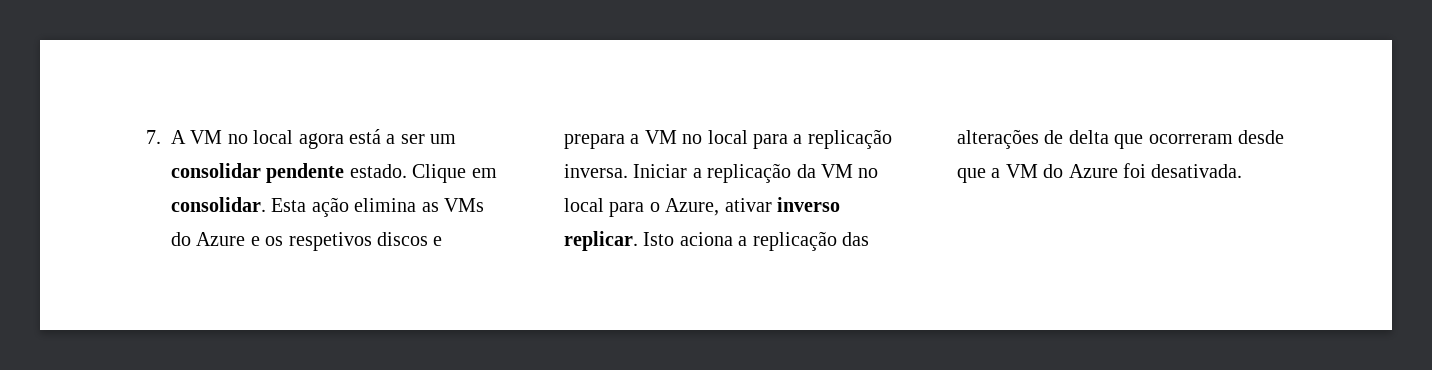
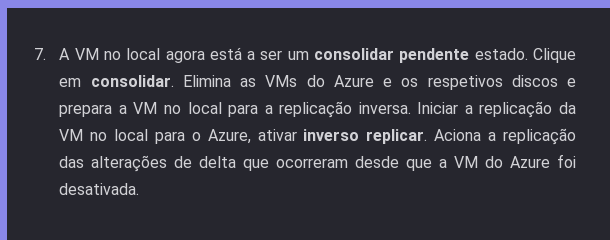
[271,197,417,217] Esta ação elimina -> [182,75,231,87] Elimina
[643,232,733,246] Isto aciona -> [434,129,482,141] Aciona

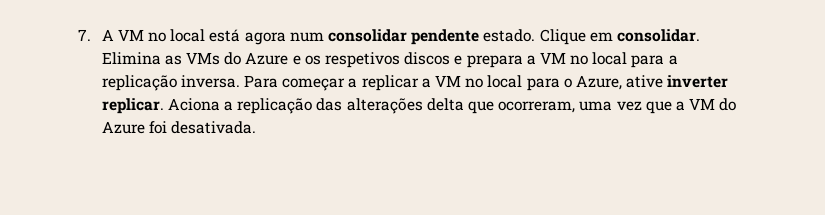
[165,47,309,63] agora está a ser um -> [209,29,324,45] está agora num
[417,101,576,118] Iniciar a replicação da -> [244,75,431,91] Para começar a replicar a
[257,129,360,141] ativar inverso -> [626,75,729,88] ative inverter
[174,156,193,168] de -> (423, 106) none
[276,156,400,168] ocorreram desde -> [498,101,642,113] ocorreram, uma vez

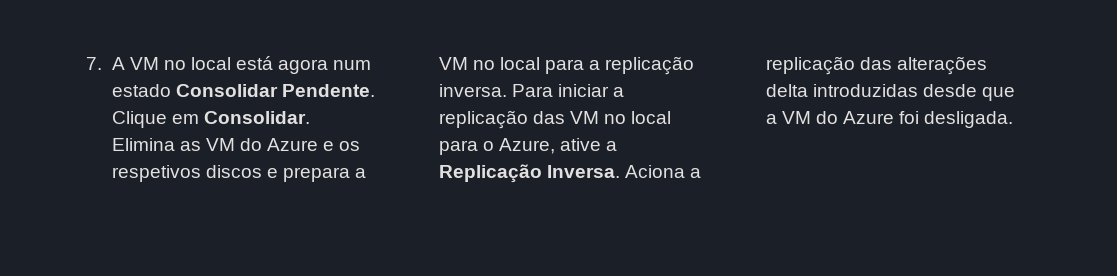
[327,29,536,45] consolidar pendente estado. -> [111,84,375,97] estado Consolidar Pendente.
[616,29,700,42] consolidar. -> [203,111,310,124] Consolidar.
[186,52,221,65] VMs -> [205,138,235,151] VM
[282,75,431,91] começar a replicar a -> [557,84,624,97] [438,110,565,129] iniciar a replicação das
[667,75,729,88] [101,98,164,114] inverter replicar. -> [606,141,618,151] [438,164,620,183] a Replicação Inversa.
[467,101,642,114] que ocorreram, uma vez -> [812,84,977,97] introduzidas desde
[171,121,257,134] desativada. -> [924,111,1014,128] desligada.

